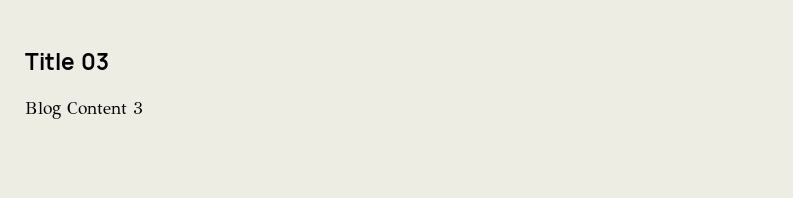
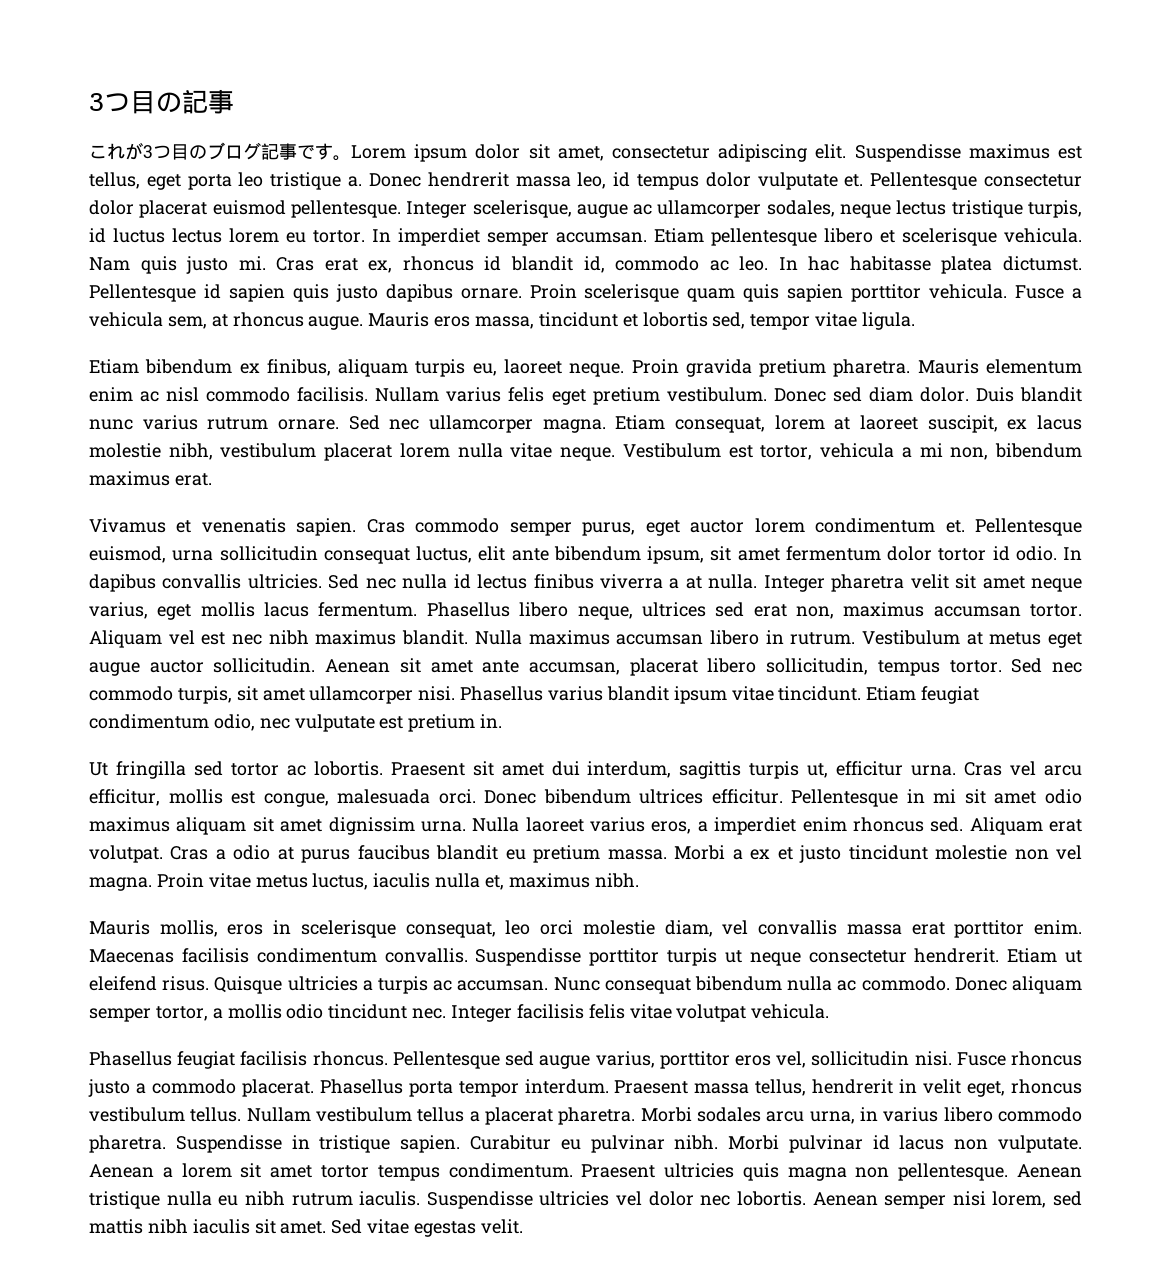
[25,53,110,70] [25,102,143,119] Title 03 // Blog Content 3 -> [89,89,234,114] [89,142,1083,162] [89,172,1082,190] [89,200,1082,218] [89,228,1082,246] [89,256,1082,274] [89,284,1082,302] [89,312,916,330] [89,359,1083,377] [89,387,1082,405] [89,415,1082,433] [89,443,1083,461] [89,471,212,486] [89,518,1082,536] [89,546,1082,564] [89,574,1083,592] [89,602,1083,620] [89,630,1082,648] [89,658,1082,676] [89,686,980,704] [89,714,503,732] [89,761,1083,779] [89,789,1082,807] [89,817,1082,835] [89,845,1083,863] [89,873,639,891] [89,920,1083,938] [89,948,1083,966] [89,976,1083,994] [89,1004,830,1022] [89,1051,1082,1069] [88,1079,1082,1097] [89,1107,1083,1125] [89,1135,1083,1153] [89,1163,1083,1181] [89,1191,1082,1209] [89,1219,523,1237] 3つ目の記事 // これが3つ目のブログ記事です。Lorem ipsum dolor sit amet, consectetur adipiscing elit. Suspendisse maximus est tellus, eget porta leo tristique a. Donec hendrerit massa leo, id tempus dolor vulputate et. Pellentesque consectetur dolor placerat euismod pellentesque. Integer scelerisque, augue ac ullamcorper sodales, neque lectus tristique turpis, id luctus lectus lorem eu tortor. In imperdiet semper accumsan. Etiam pellentesque libero et scelerisque vehicula. Nam quis justo mi. Cras erat ex, rhoncus id blandit id, commodo ac leo. In hac habitasse platea dictumst. Pellentesque id sapien quis justo dapibus ornare. Proin scelerisque quam quis sapien porttitor vehicula. Fusce a vehicula sem, at rhoncus augue. Mauris eros massa, tincidunt et lobortis sed, tempor vitae ligula. // Etiam bibendum ex finibus, aliquam turpis eu, laoreet neque. Proin gravida pretium pharetra. Mauris elementum enim ac nisl commodo facilisis. Nullam varius felis eget pretium vestibulum. Donec sed diam dolor. Duis blandit nunc varius rutrum ornare. Sed nec ullamcorper magna. Etiam consequat, lorem at laoreet suscipit, ex lacus molestie nibh, vestibulum placerat lorem nulla vitae neque. Vestibulum est tortor, vehicula a mi non, bibendum maximus erat. // Vivamus et venenatis sapien. Cras commodo semper purus, eget auctor lorem condimentum et. Pellentesque euismod, urna sollicitudin consequat luctus, elit ante bibendum ipsum, sit amet fermentum dolor tortor id odio. In dapibus convallis ultricies. Sed nec nulla id lectus finibus viverra a at nulla. Integer pharetra velit sit amet neque varius, eget mollis lacus fermentum. Phasellus libero neque, ultrices sed erat non, maximus accumsan tortor. Aliquam vel est nec nibh maximus blandit. Nulla maximus accumsan libero in rutrum. Vestibulum at metus eget augue auctor sollicitudin. Aenean sit amet ante accumsan, placerat libero sollicitudin, tempus tortor. Sed nec commodo turpis, sit amet ullamcorper nisi. Phasellus varius blandit ipsum vitae tincidunt. Etiam feugiat condimentum odio, nec vulputate est pretium in. // Ut fringilla sed tortor ac lobortis. Praesent sit amet dui interdum, sagittis turpis ut, efficitur urna. Cras vel arcu efficitur, mollis est congue, malesuada orci. Donec bibendum ultrices efficitur. Pellentesque in mi sit amet odio maximus aliquam sit amet dignissim urna. Nulla laoreet varius eros, a imperdiet enim rhoncus sed. Aliquam erat volutpat. Cras a odio at purus faucibus blandit eu pretium massa. Morbi a ex et justo tincidunt molestie non vel magna. Proin vitae metus luctus, iaculis nulla et, maximus nibh. // Mauris mollis, eros in scelerisque consequat, leo orci molestie diam, vel convallis massa erat porttitor enim. Maecenas facilisis condimentum convallis. Suspendisse porttitor turpis ut neque consectetur hendrerit. Etiam ut eleifend risus. Quisque ultricies a turpis ac accumsan. Nunc consequat bibendum nulla ac commodo. Donec aliquam semper tortor, a mollis odio tincidunt nec. Integer facilisis felis vitae volutpat vehicula. // Phasellus feugiat facilisis rhoncus. Pellentesque sed augue varius, porttitor eros vel, sollicitudin nisi. Fusce rhoncus justo a commodo placerat. Phasellus porta tempor interdum. Praesent massa tellus, hendrerit in velit eget, rhoncus vestibulum tellus. Nullam vestibulum tellus a placerat pharetra. Morbi sodales arcu urna, in varius libero commodo pharetra. Suspendisse in tristique sapien. Curabitur eu pulvinar nibh. Morbi pulvinar id lacus non vulputate. Aenean a lorem sit amet tortor tempus condimentum. Praesent ultricies quis magna non pellentesque. Aenean tristique nulla eu nibh rutrum iaculis. Suspendisse ultricies vel dolor nec lobortis. Aenean semper nisi lorem, sed mattis nibh iaculis sit amet. Sed vitae egestas velit.

